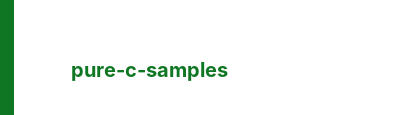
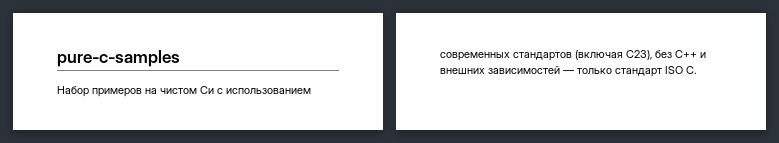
(228, 71) none -> [57,86,311,97] [440,50,706,61] [440,66,696,77] // Набор примеров на чистом Си с использованием современных стандартов (включая C23), без C++ и внешних зависимостей — только стандарт ISO C.

